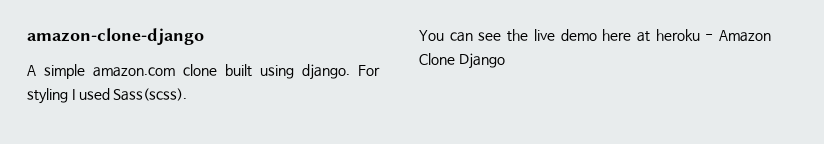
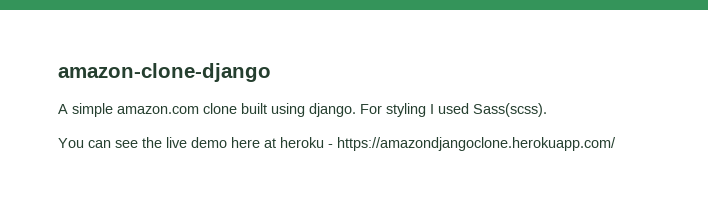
[719,30,771,42] [419,53,505,69] Amazon Clone Django -> [337,137,616,151] https://amazondjangoclone.herokuapp.com/

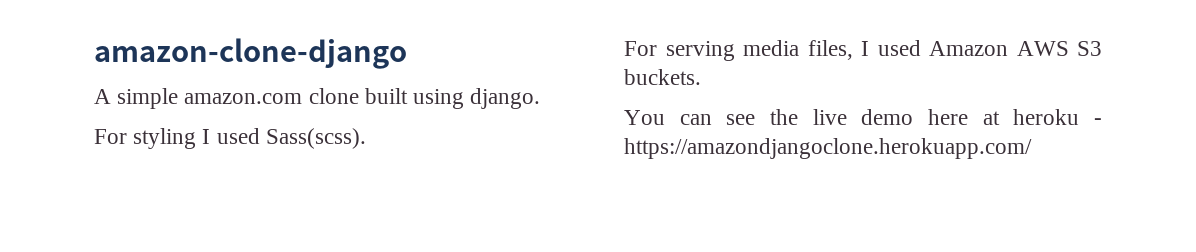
(356, 110) none -> (541, 98) //
(547, 110) none -> [624,40,1102,61] [624,69,701,85] // For serving media files, I used Amazon AWS S3 buckets.

